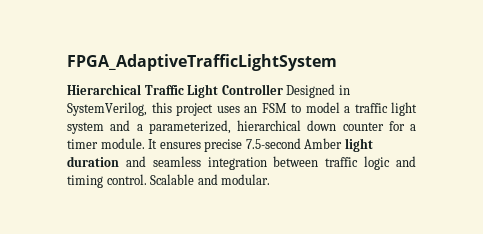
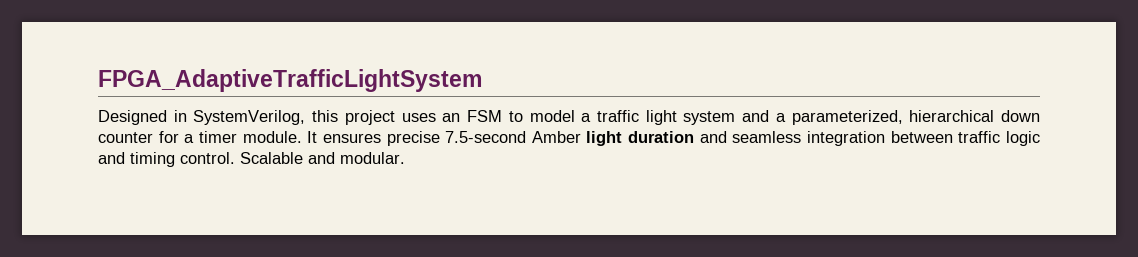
[67,84,283,98] Hierarchical Traffic Light Controller -> (482, 80) none

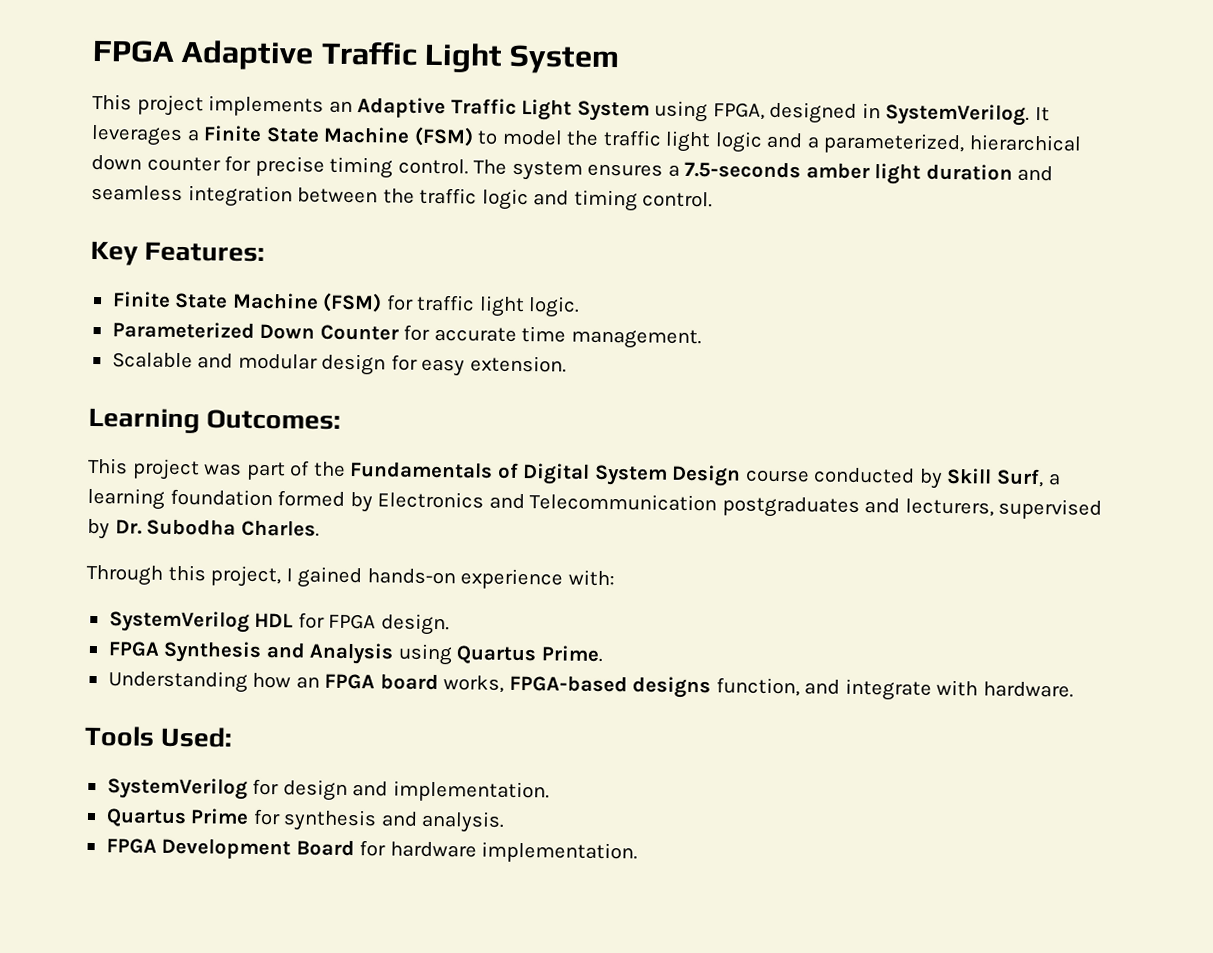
[98,69,482,92] [98,110,503,125] FPGA_AdaptiveTrafficLightSystem // Designed in SystemVerilog, this project uses an FSM -> [92,39,621,75] [92,93,1050,126] [91,124,474,147] FPGA Adaptive Traffic Light System // This project implements an Adaptive Traffic Light System using FPGA, designed in SystemVerilog. It leverages a Finite State Machine (FSM)
[581,110,736,125] a traffic light system -> [566,129,763,153] the traffic light logic
[184,131,581,146] a timer module. It ensures precise 7.5-second Amber -> [254,155,870,181] precise timing control. The system ensures a 7.5-seconds amber
(953, 137) none -> [382,188,415,204] the
[240,152,405,164] Scalable and modular. -> [90,240,266,266] [111,291,581,318] [111,321,702,350] [111,352,567,377] [88,407,342,434] [87,457,1061,489] [87,487,1103,520] [87,518,320,540] [86,564,615,590] [108,610,450,636] [107,640,604,666] [107,670,1074,701] [84,725,234,748] [106,777,550,803] [105,808,506,833] [105,837,639,864] // Key Features: // Finite State Machine (FSM) for traffic light logic. // Parameterized Down Counter for accurate time management. // Scalable and modular design for easy extension. // Learning Outcomes: // This project was part of the Fundamentals of Digital System Design course conducted by Skill Surf, a learning foundation formed by Electronics and Telecommunication postgraduates and lecturers, supervised by Dr. Subodha Charles. // Through this project, I gained hands-on experience with: // SystemVerilog HDL for FPGA design. // FPGA Synthesis and Analysis using Quartus Prime. // Understanding how an FPGA board works, FPGA-based designs function, and integrate with hardware. // Tools Used: // SystemVerilog for design and implementation. // Quartus Prime for synthesis and analysis. // FPGA Development Board for hardware implementation.

